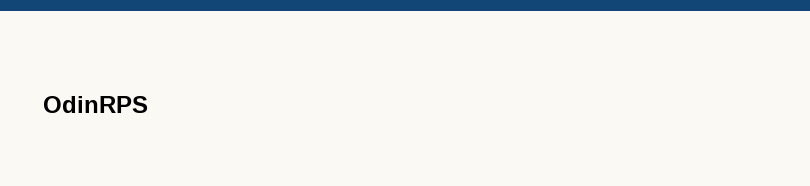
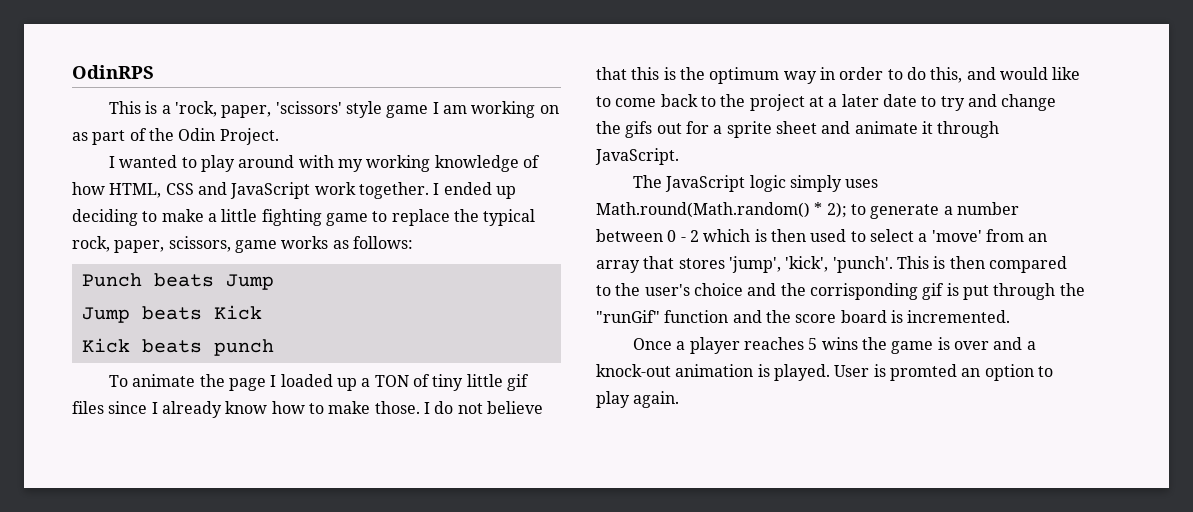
(148, 104) none -> [109,101,559,118] [72,128,279,145] [109,155,541,172] [72,182,516,199] [72,209,536,226] [72,236,413,253] [81,273,274,290] [81,305,262,323] [81,338,274,356] [109,374,529,391] [72,401,543,418] [596,67,1081,84] [596,94,1057,111] [596,121,1000,138] [595,148,679,165] [633,175,879,192] [596,202,1019,219] [596,229,1048,242] [596,256,1067,273] [596,283,1085,300] [596,310,1011,323] [633,337,1036,354] [596,364,1053,381] [596,391,680,408] // This is a 'rock, paper, 'scissors' style game I am working on as part of the Odin Project. // I wanted to play around with my working knowledge of how HTML, CSS and JavaScript work together. I ended up deciding to make a little fighting game to replace the typical rock, paper, scissors, game works as follows: // Punch beats Jump // Jump beats Kick // Kick beats punch // To animate the page I loaded up a TON of tiny little gif files since I already know how to make those. I do not believe that this is the optimum way in order to do this, and would like to come back to the project at a later date to try and change the gifs out for a sprite sheet and animate it through JavaScript. // The JavaScript logic simply uses Math.round(Math.random() * 2); to generate a number between 0 - 2 which is then used to select a 'move' from an array that stores 'jump', 'kick', 'punch'. This is then compared to the user's choice and the corrisponding gif is put through the "runGif" function and the score board is incremented. // Once a player reaches 5 wins the game is over and a knock-out animation is played. User is promted an option to play again.

